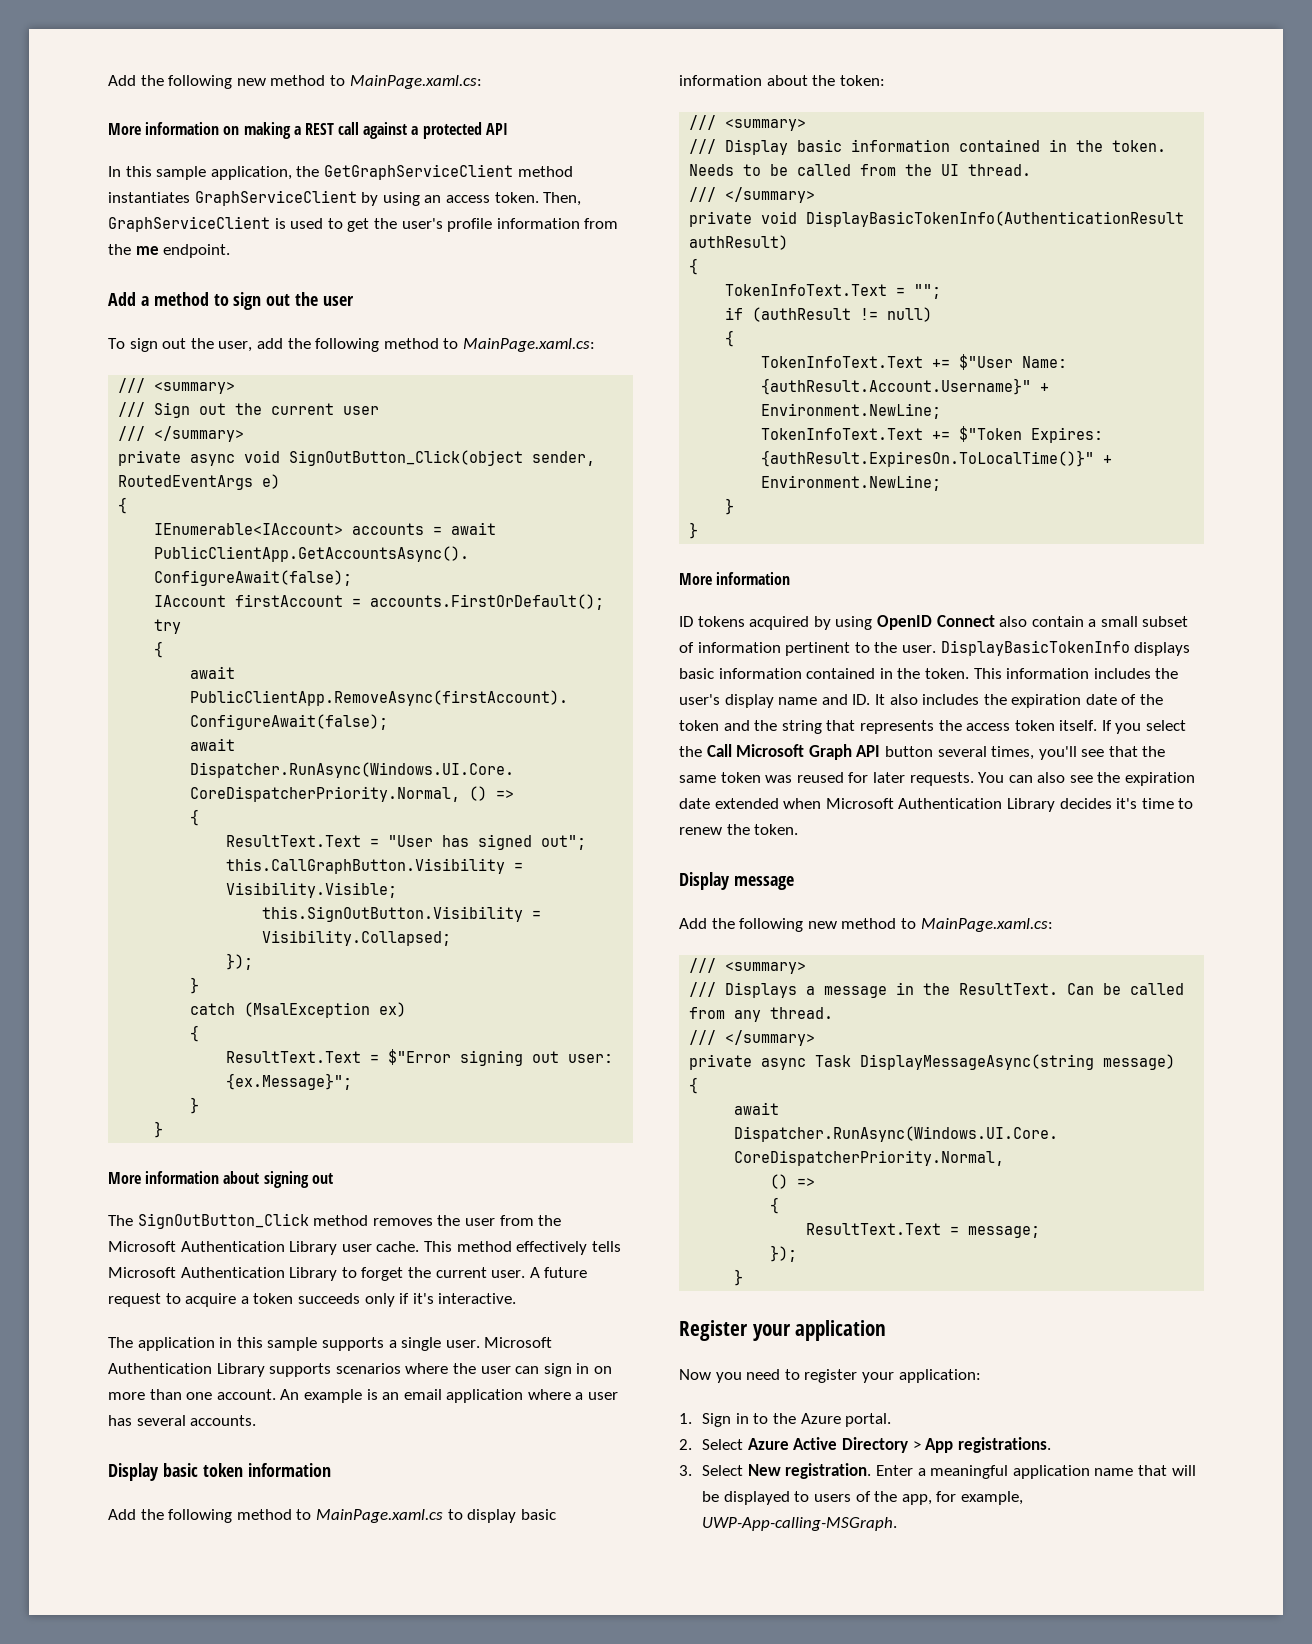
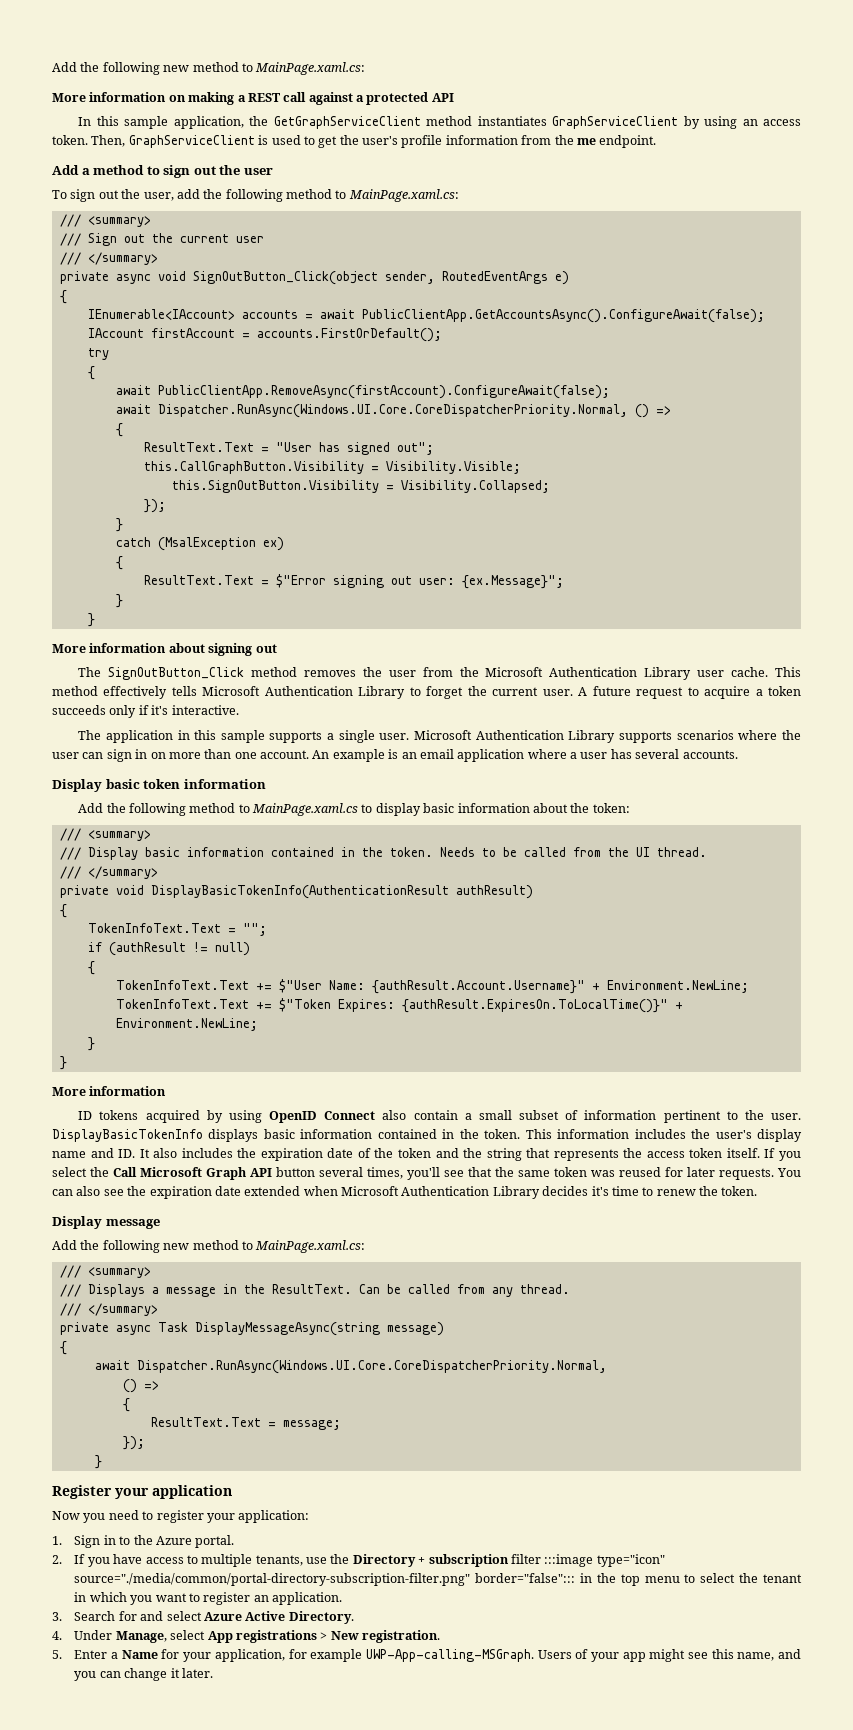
[702,1437,1051,1453] [679,1465,744,1476] Select Azure Active Directory > App registrations. // 3. Select -> [74,1554,665,1567] [74,1573,802,1586] [74,1592,343,1605] [52,1611,354,1624] [52,1630,328,1643] If you have access to multiple tenants, use the Directory + subscription filter :::image type="icon" source="./media/common/portal-directory-subscription-filter.png" border="false"::: in the top menu to select the tenant in which you want to register an application. // 3. Search for and select Azure Active Directory. // 4. Under Manage, select App registrations >
(872, 1471) none -> [52,1650,62,1659] // 5.
[930,1465,1196,1479] [702,1491,1024,1505] [702,1517,898,1531] meaningful application name that will be displayed to users of the app, for example, UWP-App-calling-MSGraph. -> [121,1649,801,1662] [74,1668,213,1681] Name for your application, for example UWP-App-calling-MSGraph. Users of your app might see this name, and you can change it later.

